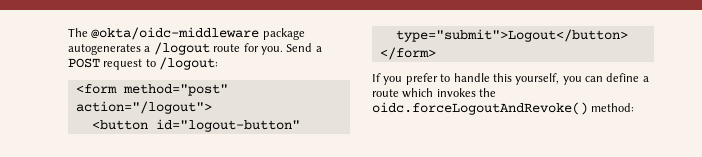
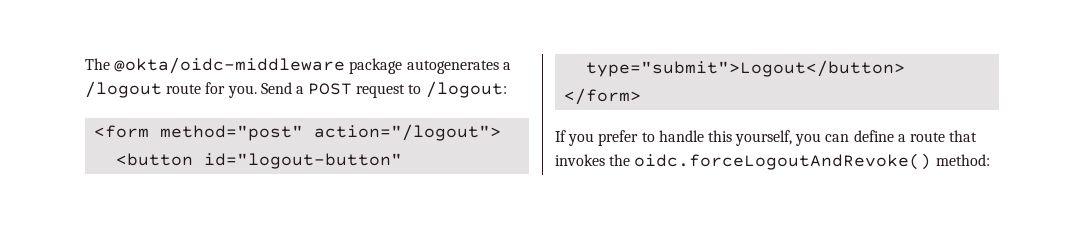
[402,88,434,98] which -> [949,130,978,142] that

